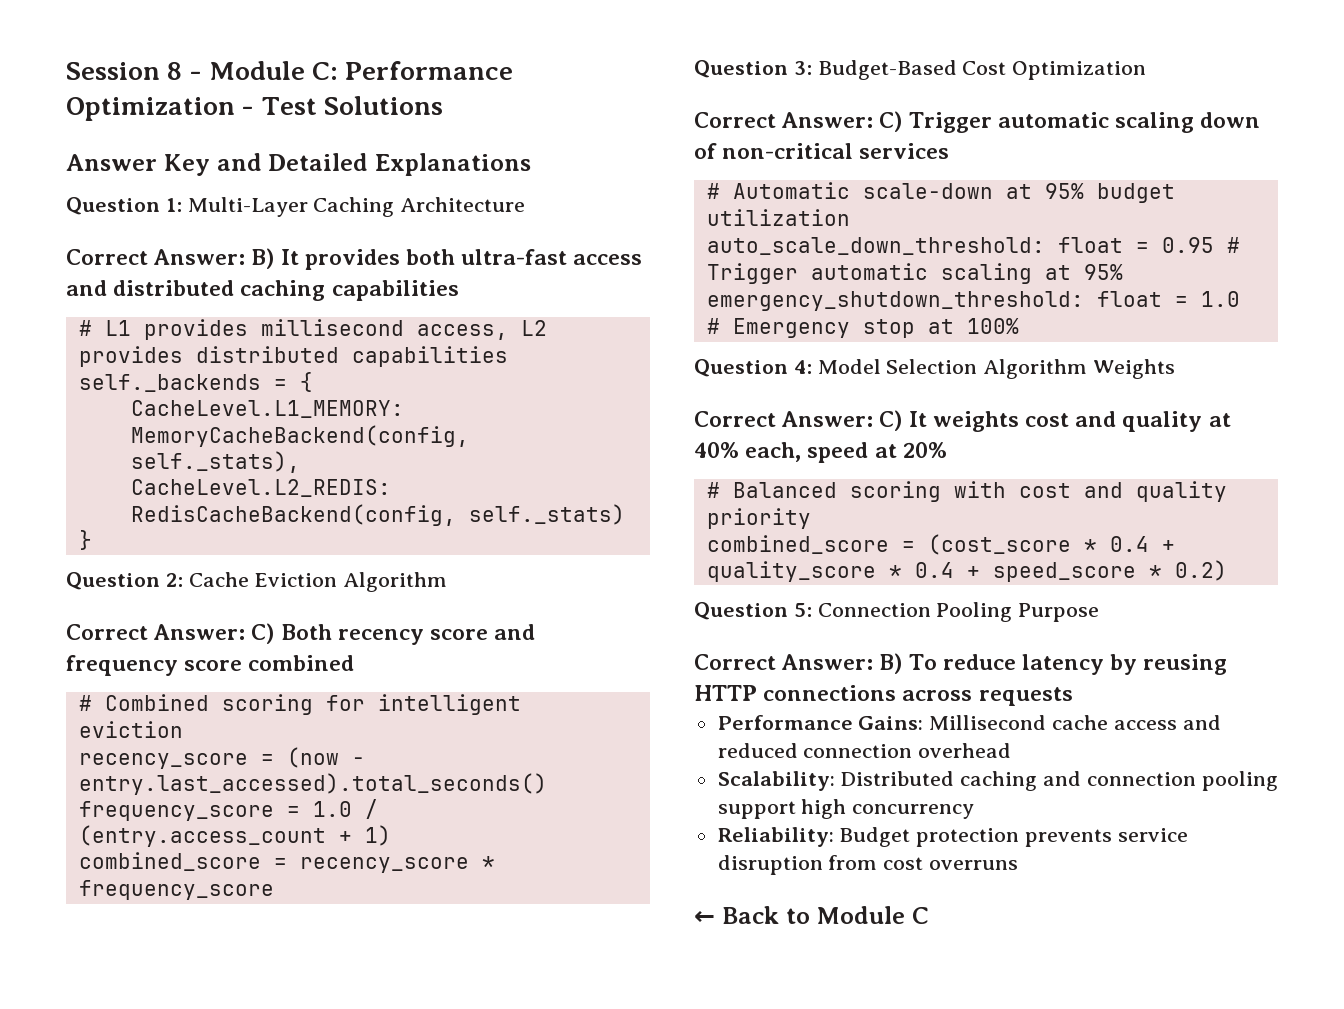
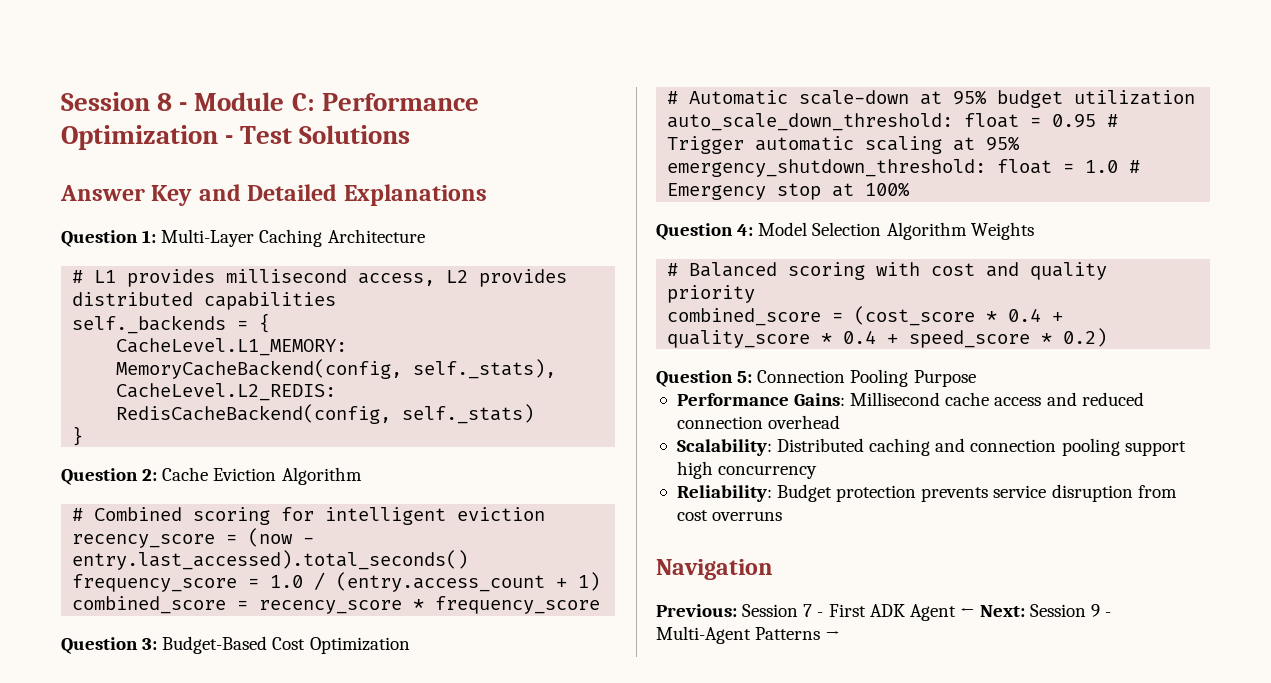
[66,248,643,270] [66,280,459,301] // Correct Answer: B) It provides both ultra-fast access and distributed caching capabilities -> (425, 236) none
[66,623,536,645] [66,655,355,676] // Correct Answer: C) Both recency score and frequency score combined -> (362, 476) none
[694,111,1261,133] [694,143,950,159] // Correct Answer: C) Trigger automatic scaling down of non-critical services -> (410, 645) none
[694,410,1231,432] [694,442,947,463] // Correct Answer: C) It weights cost and quality at 40% each, speed at 20% -> (1034, 231) none
[694,653,1228,675] [694,685,1073,706] // Correct Answer: B) To reduce latency by reusing HTTP connections across requests -> (976, 378) none
[694,906,929,924] ← Back to Module C -> [656,559,773,580] [656,604,1112,621] [656,626,841,644] Navigation // Previous: Session 7 - First ADK Agent ← Next: Session 9 - Multi-Agent Patterns →

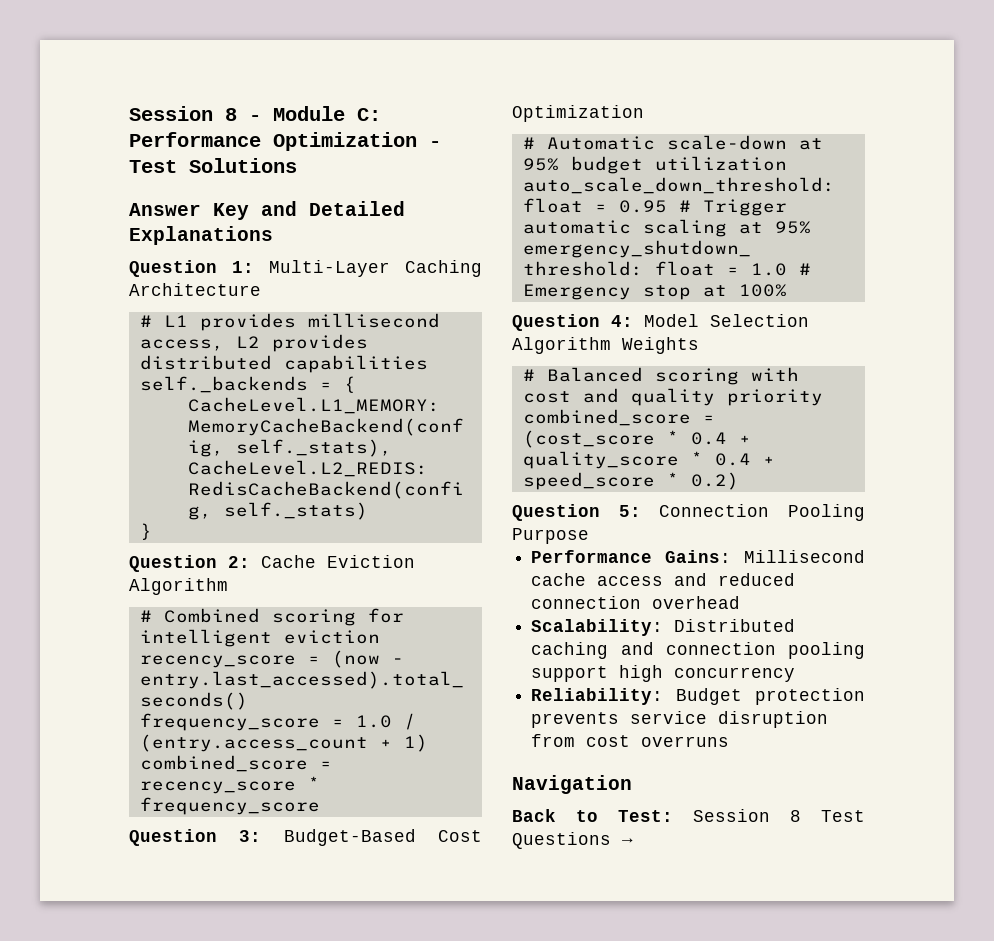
[656,604,1112,621] [656,626,821,644] Previous: Session 7 - First ADK Agent ← Next: Session 9 - Multi-Agent Patterns -> [512,809,865,822] [512,832,611,849] Back to Test: Session 8 Test Questions

